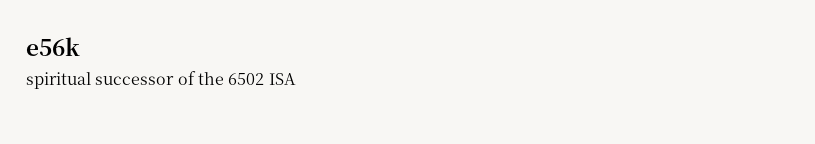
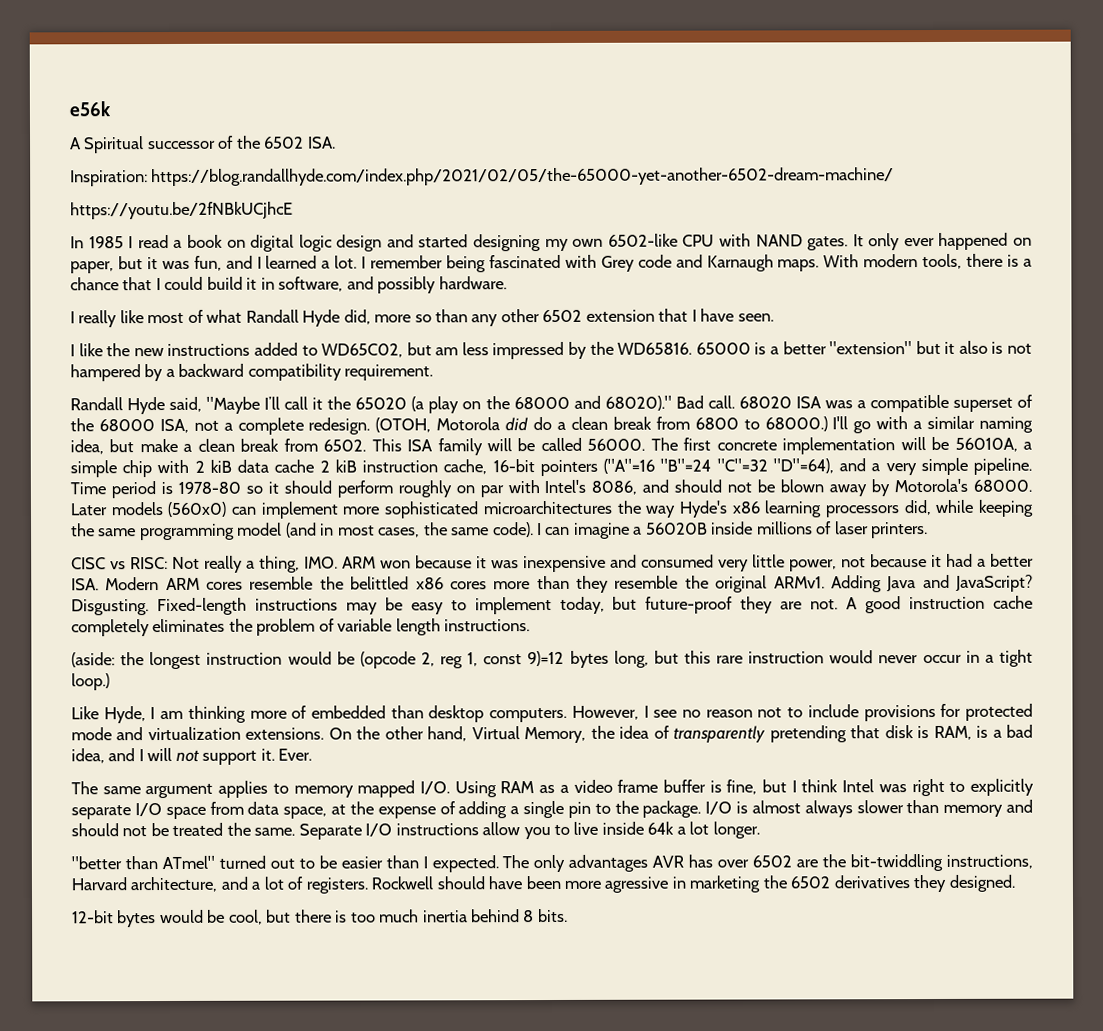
[26,72,91,89] spiritual -> [70,136,145,154] A Spiritual
[268,73,296,85] ISA -> [307,136,336,149] [70,167,895,187] [70,201,293,220] [70,232,1033,252] [70,253,1032,274] [70,276,507,294] [70,308,774,328] [70,340,1033,360] [70,363,434,382] [70,394,1033,415] [70,415,1033,435] [70,436,1033,456] [70,457,1032,478] [70,478,1033,499] [70,499,1034,519] [71,521,929,541] [71,553,1034,573] [71,574,1033,593] [71,595,1034,616] [71,618,531,637] [71,649,1034,670] [71,673,110,691] [71,703,1033,724] [71,724,1033,744] [71,747,313,765] [71,778,1035,799] [71,799,1034,820] [71,821,760,840] [71,853,1033,873] [71,874,1015,894] [72,908,568,928] ISA. // Inspiration: https://blog.randallhyde.com/index.php/2021/02/05/the-65000-yet-another-6502-dream-machine/ // https://youtu.be/2fNBkUCjhcE // In 1985 I read a book on digital logic design and started designing my own 6502-like CPU with NAND gates. It only ever happened on paper, but it was fun, and I learned a lot. I remember being fascinated with Grey code and Karnaugh maps. With modern tools, there is a chance that I could build it in software, and possibly hardware. // I really like most of what Randall Hyde did, more so than any other 6502 extension that I have seen. // I like the new instructions added to WD65C02, but am less impressed by the WD65816. 65000 is a better "extension" but it also is not hampered by a backward compatibility requirement. // Randall Hyde said, "Maybe I’ll call it the 65020 (a play on the 68000 and 68020)." Bad call. 68020 ISA was a compatible superset of the 68000 ISA, not a complete redesign. (OTOH, Motorola did do a clean break from 6800 to 68000.) I'll go with a similar naming idea, but make a clean break from 6502. This ISA family will be called 56000. The first concrete implementation will be 56010A, a simple chip with 2 kiB data cache 2 kiB instruction cache, 16-bit pointers ("A"=16 "B"=24 "C"=32 "D"=64), and a very simple pipeline. Time period is 1978-80 so it should perform roughly on par with Intel's 8086, and should not be blown away by Motorola's 68000. Later models (560x0) can implement more sophisticated microarchitectures the way Hyde's x86 learning processors did, while keeping the same programming model (and in most cases, the same code). I can imagine a 56020B inside millions of laser printers. // CISC vs RISC: Not really a thing, IMO. ARM won because it was inexpensive and consumed very little power, not because it had a better ISA. Modern ARM cores resemble the belittled x86 cores more than they resemble the original ARMv1. Adding Java and JavaScript? Disgusting. Fixed-length instructions may be easy to implement today, but future-proof they are not. A good instruction cache completely eliminates the problem of variable length instructions. // (aside: the longest instruction would be (opcode 2, reg 1, const 9)=12 bytes long, but this rare instruction would never occur in a tight loop.) // Like Hyde, I am thinking more of embedded than desktop computers. However, I see no reason not to include provisions for protected mode and virtualization extensions. On the other hand, Virtual Memory, the idea of transparently pretending that disk is RAM, is a bad idea, and I will not support it. Ever. // The same argument applies to memory mapped I/O. Using RAM as a video frame buffer is fine, but I think Intel was right to explicitly separate I/O space from data space, at the expense of adding a single pin to the package. I/O is almost always slower than memory and should not be treated the same. Separate I/O instructions allow you to live inside 64k a lot longer. // "better than ATmel" turned out to be easier than I expected. The only advantages AVR has over 6502 are the bit-twiddling instructions, Harvard architecture, and a lot of registers. Rockwell should have been more agressive in marketing the 6502 derivatives they designed. // 12-bit bytes would be cool, but there is too much inertia behind 8 bits.

